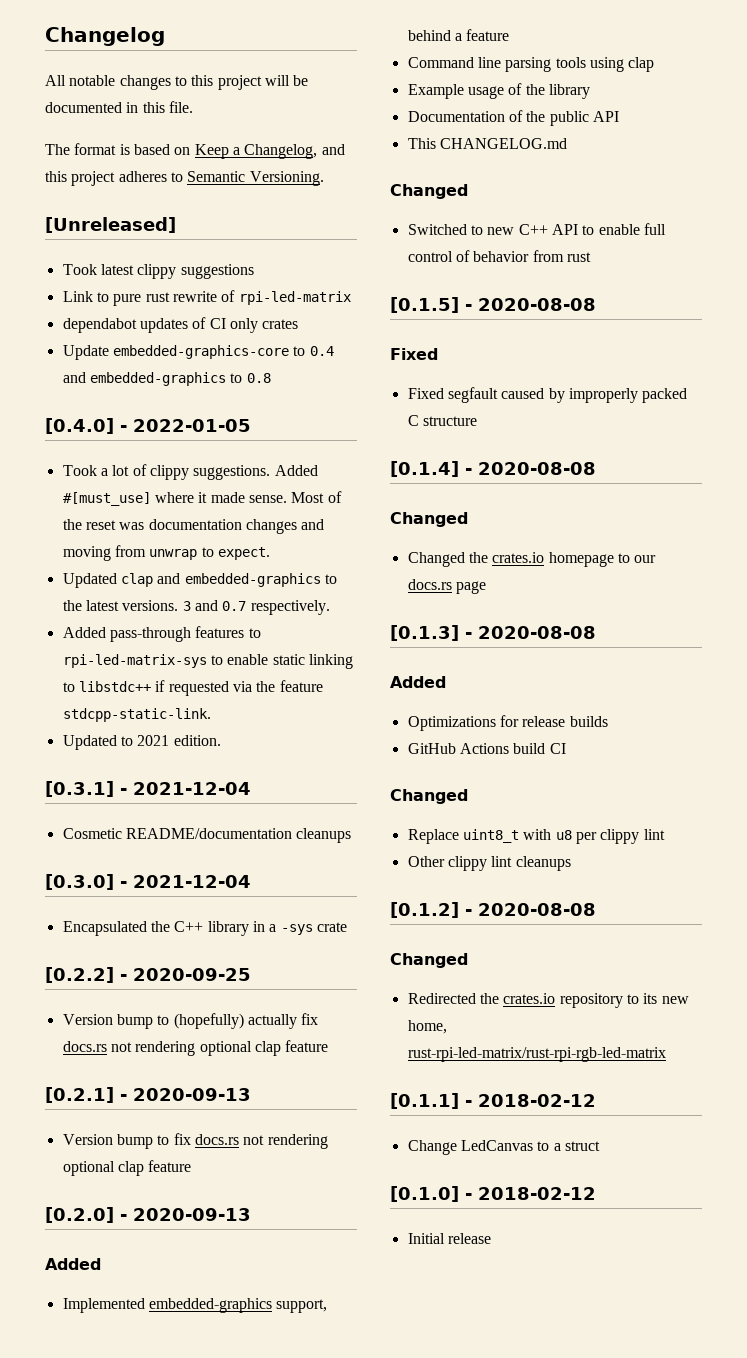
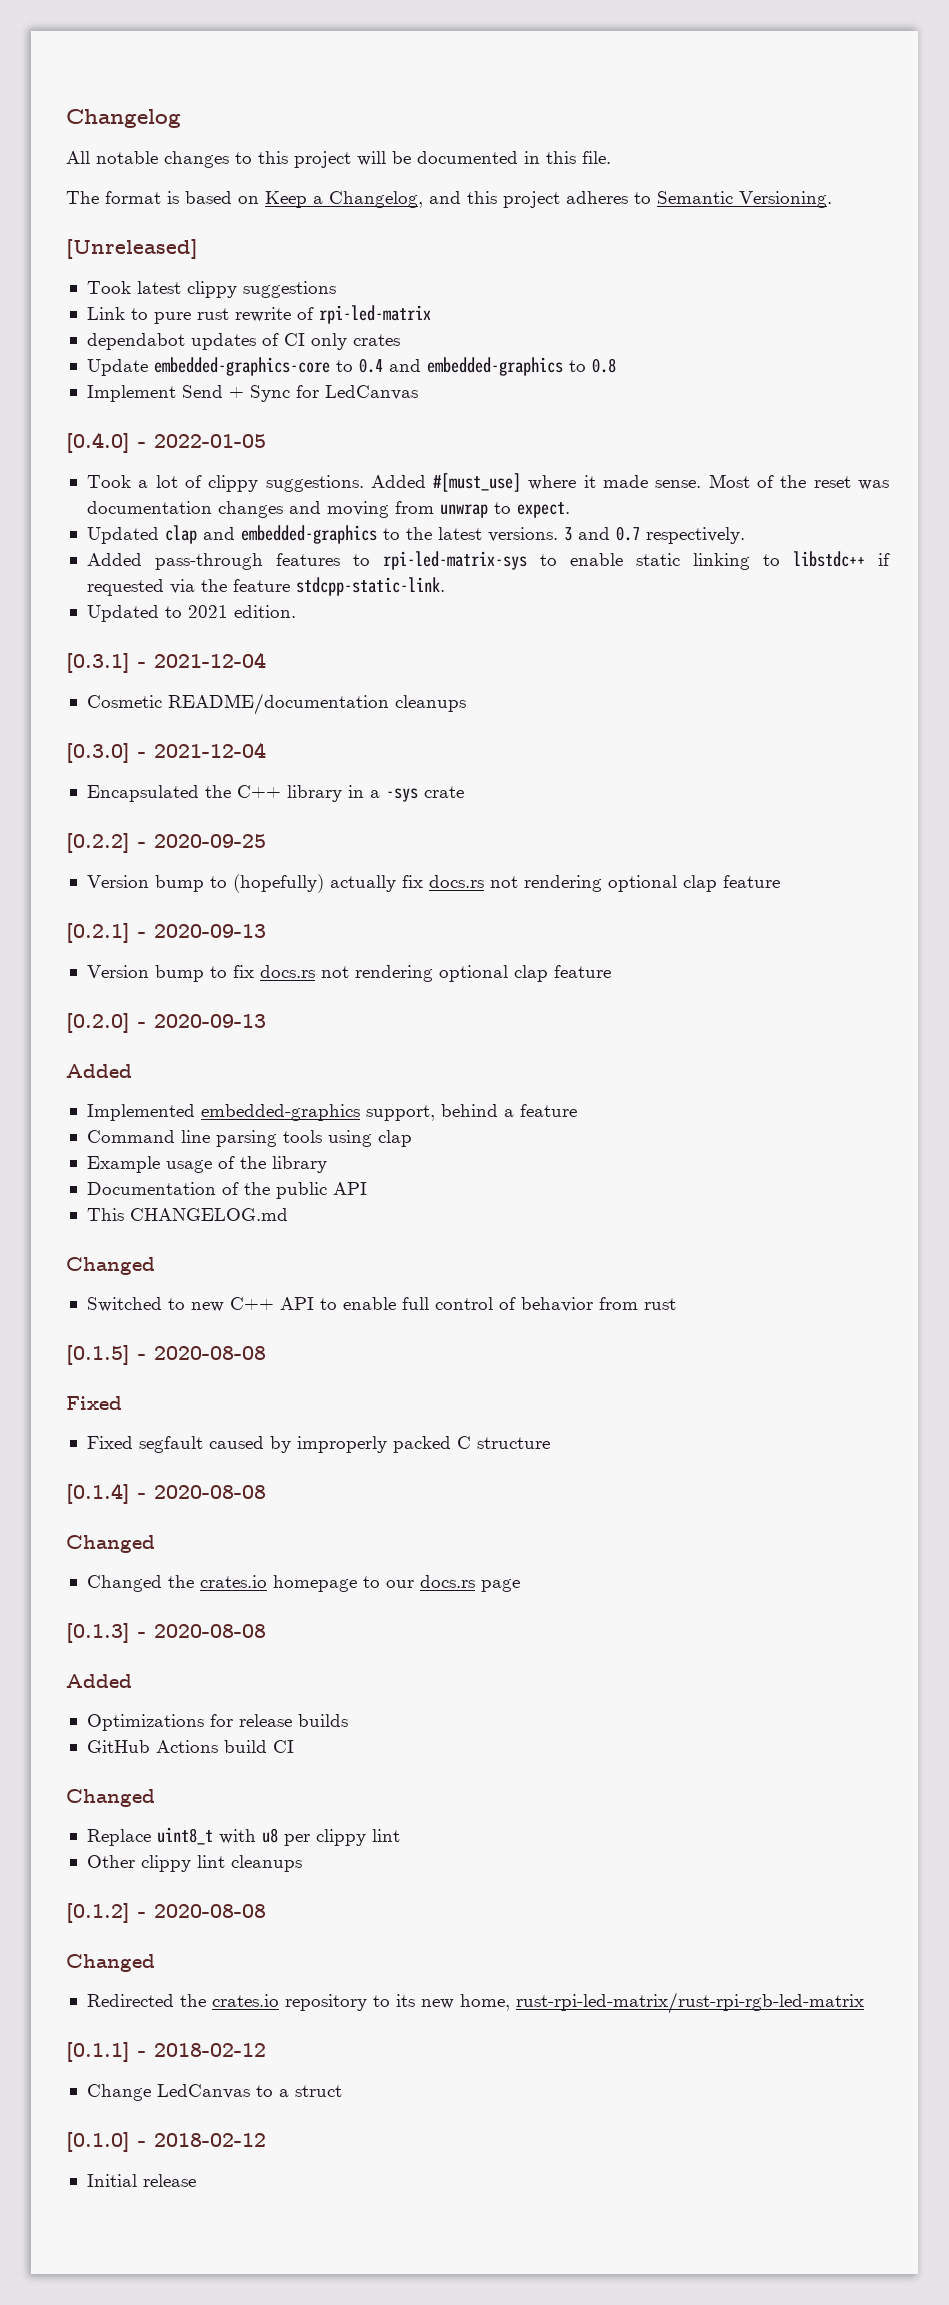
(271, 378) none -> [86,385,418,402] // Implement Send + Sync for LedCanvas

